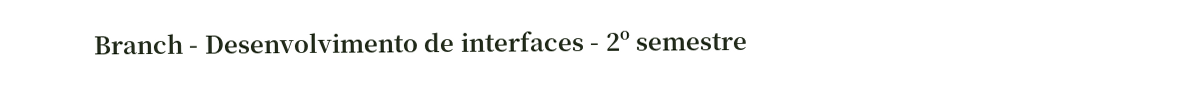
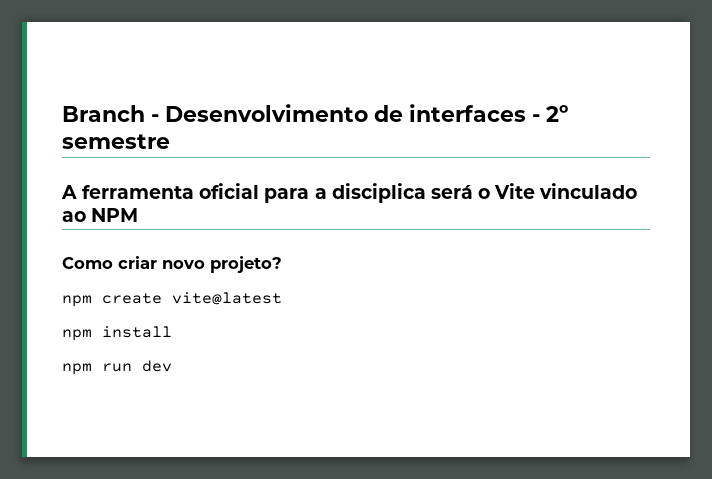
(748, 41) none -> [61,183,638,203] [62,208,139,222] [62,256,282,273] [62,292,282,307] [62,326,172,341] [62,360,172,375] // A ferramenta oficial para a disciplica será o Vite vinculado ao NPM // Como criar novo projeto? // npm create vite@latest // npm install // npm run dev

